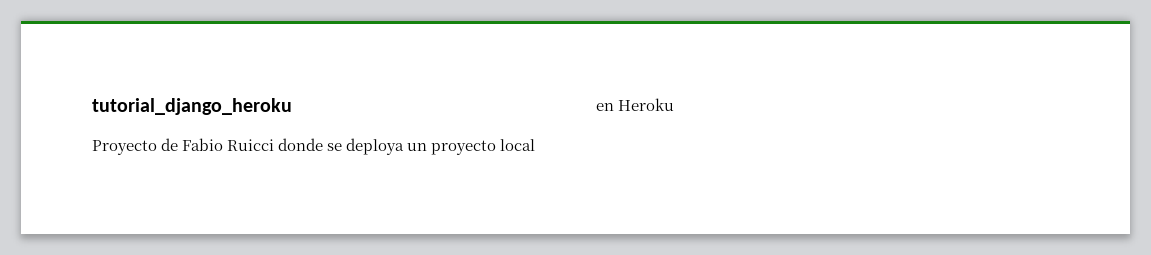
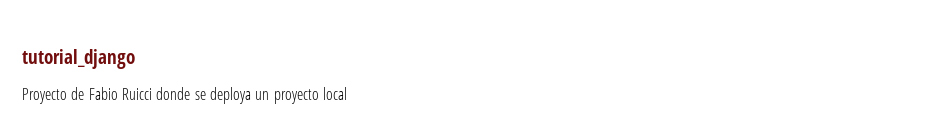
[92,98,292,115] tutorial_django_heroku -> [22,49,135,69] tutorial_django
[596,98,675,111] en Heroku -> (347, 93) none

